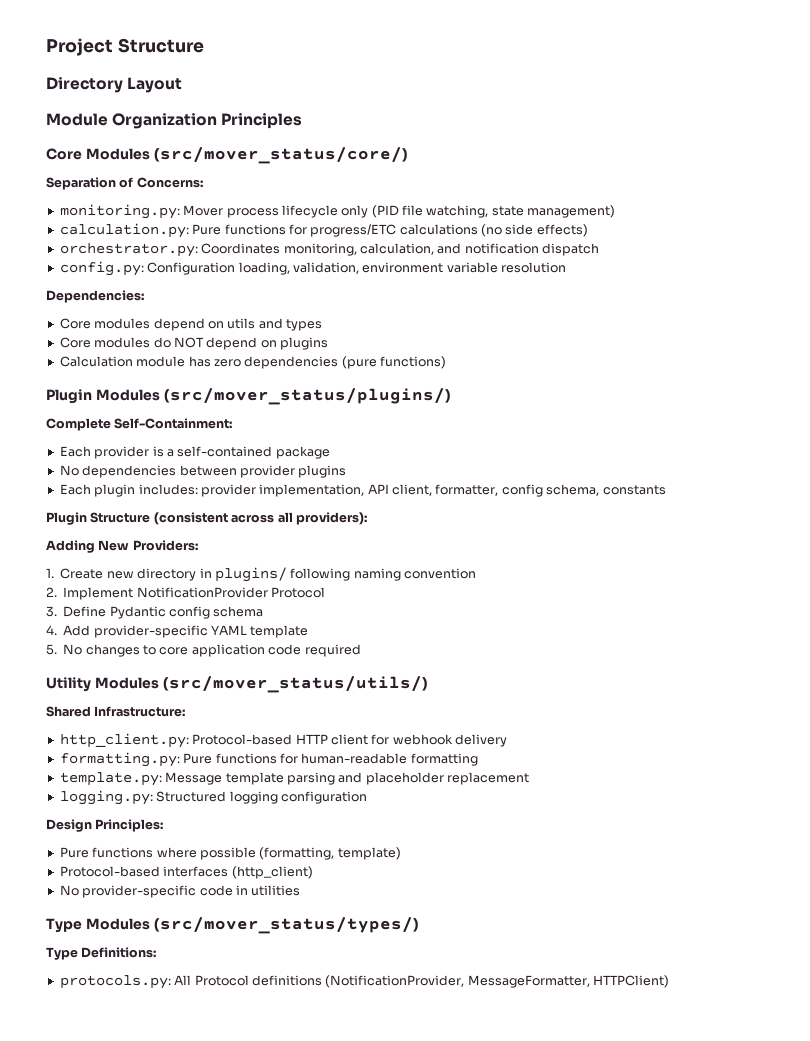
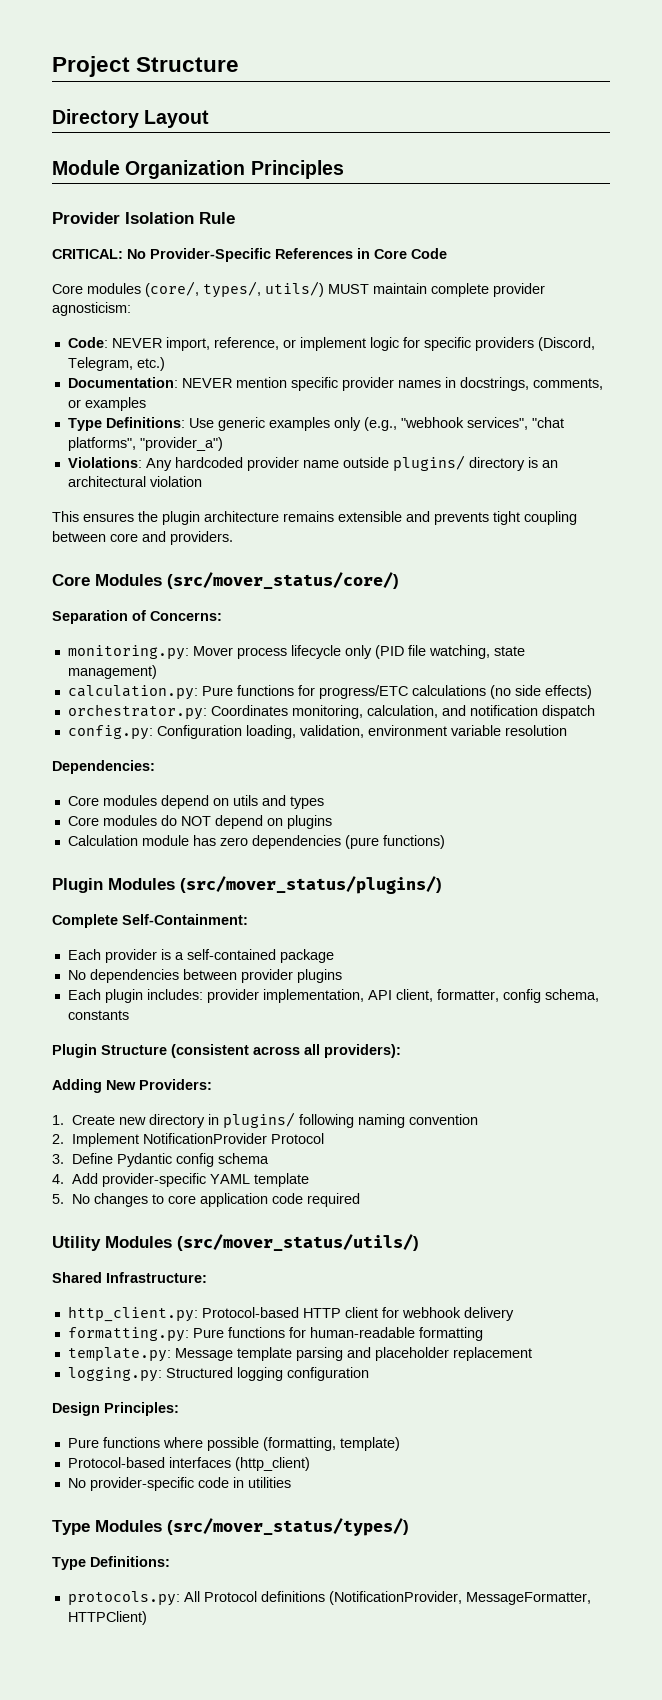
(303, 121) none -> [52,212,235,224] [52,248,447,262] [52,281,545,298] [52,302,131,316] [67,337,595,351] [67,357,165,371] [67,377,603,391] [67,397,146,411] [67,417,564,431] [67,437,223,451] [67,455,558,471] [67,476,202,487] [52,511,577,525] [52,531,233,545] // Provider Isolation Rule // CRITICAL: No Provider-Specific References in Core Code // Core modules (core/, types/, utils/) MUST maintain complete provider agnosticism: // Code: NEVER import, reference, or implement logic for specific providers (Discord, Telegram, etc.) // Documentation: NEVER mention specific provider names in docstrings, comments, or examples // Type Definitions: Use generic examples only (e.g., "webhook services", "chat platforms", "provider_a") // Violations: Any hardcoded provider name outside plugins/ directory is an architectural violation // This ensures the plugin architecture remains extensible and prevents tight coupling between core and providers.

